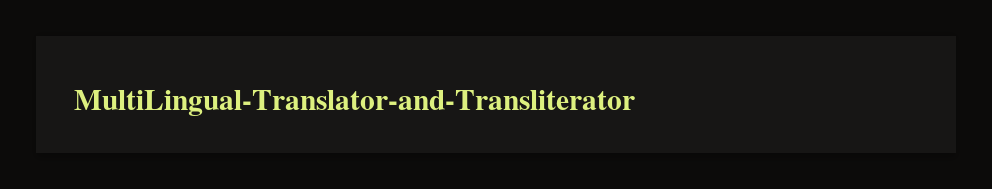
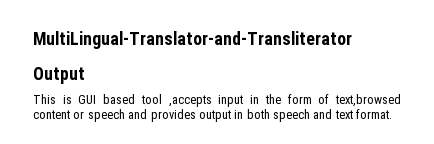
(635, 103) none -> [33,67,85,84] [33,94,401,107] [33,109,393,122] // Output // This is GUI based tool ,accepts input in the form of text,browsed content or speech and provides output in both speech and text format.

